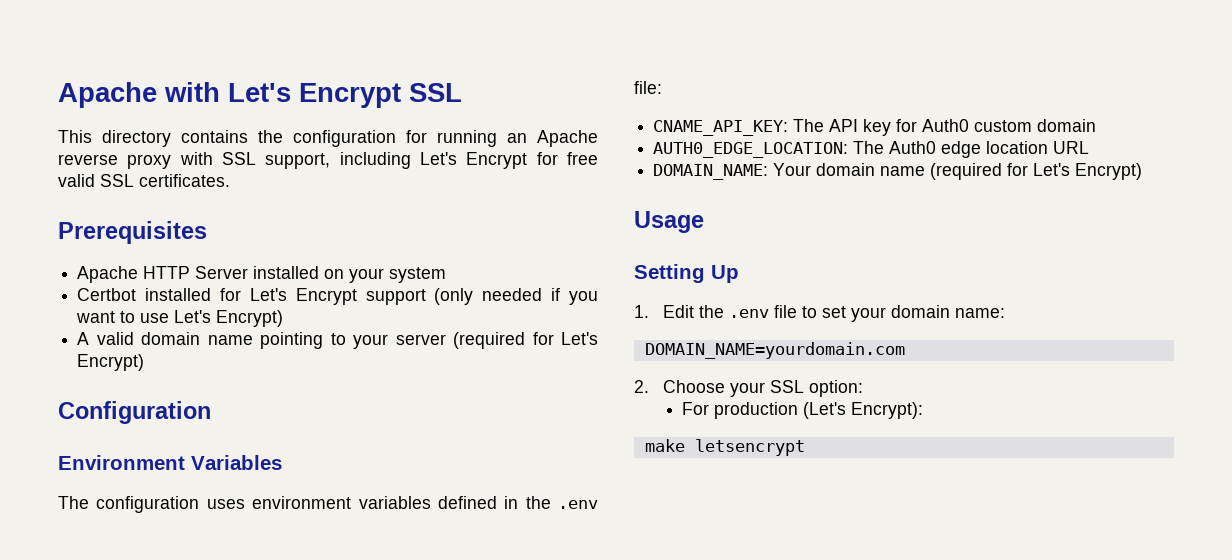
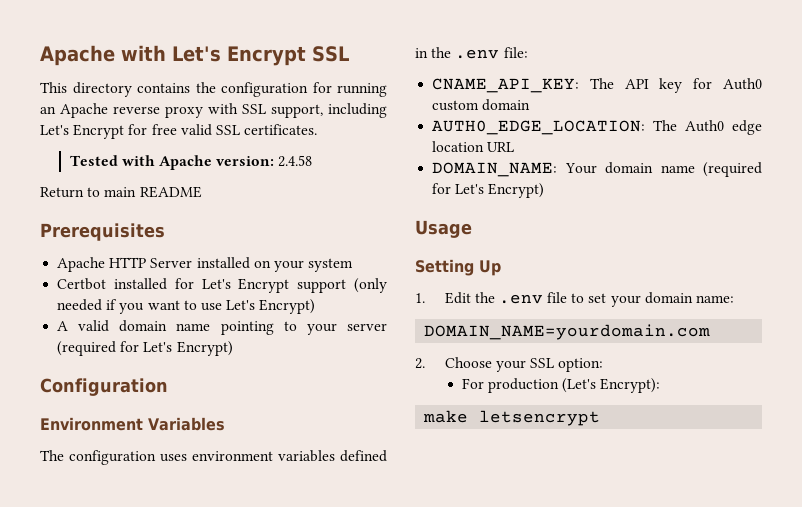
(230, 180) none -> [69,155,313,170] [40,186,202,198] // Tested with Apache version: 2.4.58 // Return to main README

